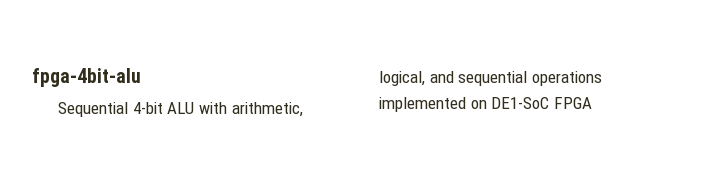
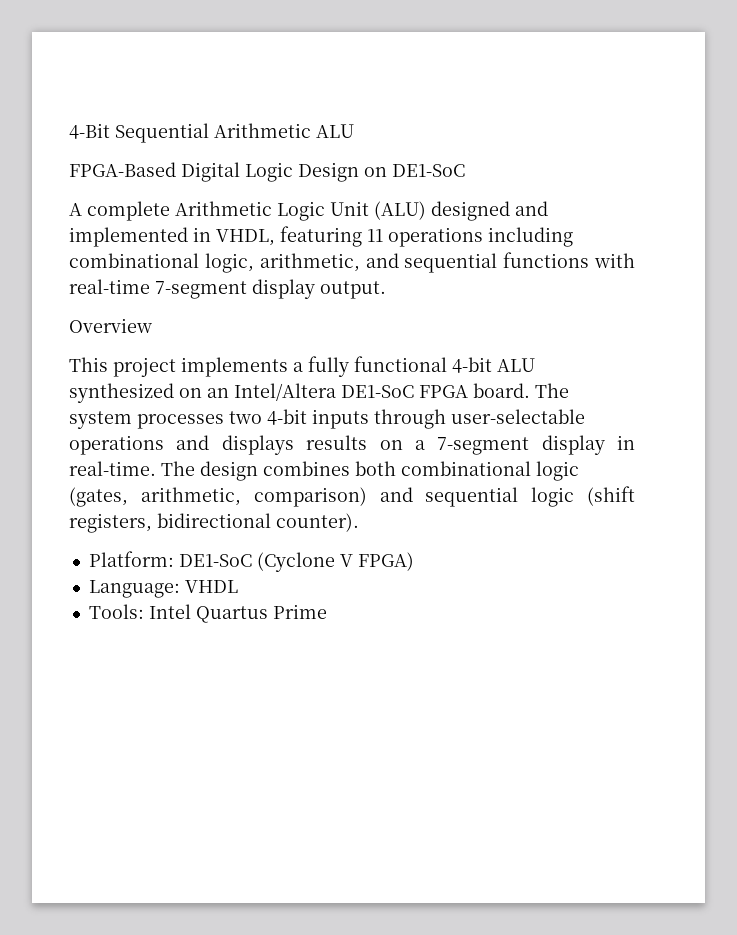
[32,68,141,87] [58,102,303,117] [379,71,602,86] [379,97,592,112] fpga-4bit-alu // Sequential 4-bit ALU with arithmetic, logical, and sequential operations implemented on DE1-SoC FPGA -> [69,123,354,143] [69,162,465,182] [69,201,548,221] [69,226,573,247] [69,252,635,273] [69,279,386,299] [69,318,152,333] [69,356,535,377] [69,383,569,403] [69,409,585,429] [69,435,635,455] [69,461,579,481] [69,486,635,507] [69,513,359,533] [88,551,414,572] [88,580,238,598] [88,604,327,623] 4-Bit Sequential Arithmetic ALU // FPGA-Based Digital Logic Design on DE1-SoC // A complete Arithmetic Logic Unit (ALU) designed and implemented in VHDL, featuring 11 operations including combinational logic, arithmetic, and sequential functions with real-time 7-segment display output. // Overview // This project implements a fully functional 4-bit ALU synthesized on an Intel/Altera DE1-SoC FPGA board. The system processes two 4-bit inputs through user-selectable operations and displays results on a 7-segment display in real-time. The design combines both combinational logic (gates, arithmetic, comparison) and sequential logic (shift registers, bidirectional counter). // Platform: DE1-SoC (Cyclone V FPGA) // Language: VHDL // Tools: Intel Quartus Prime

